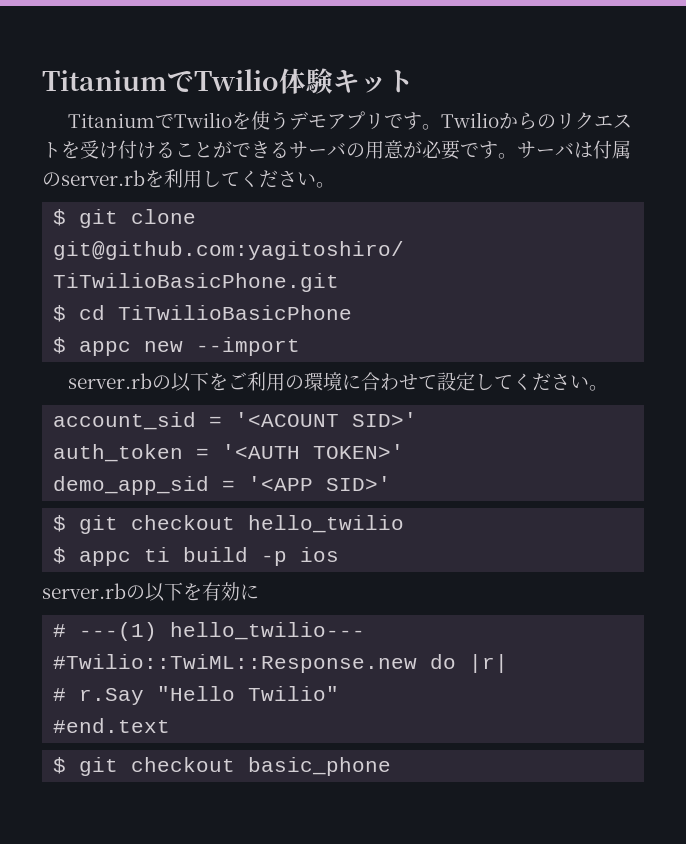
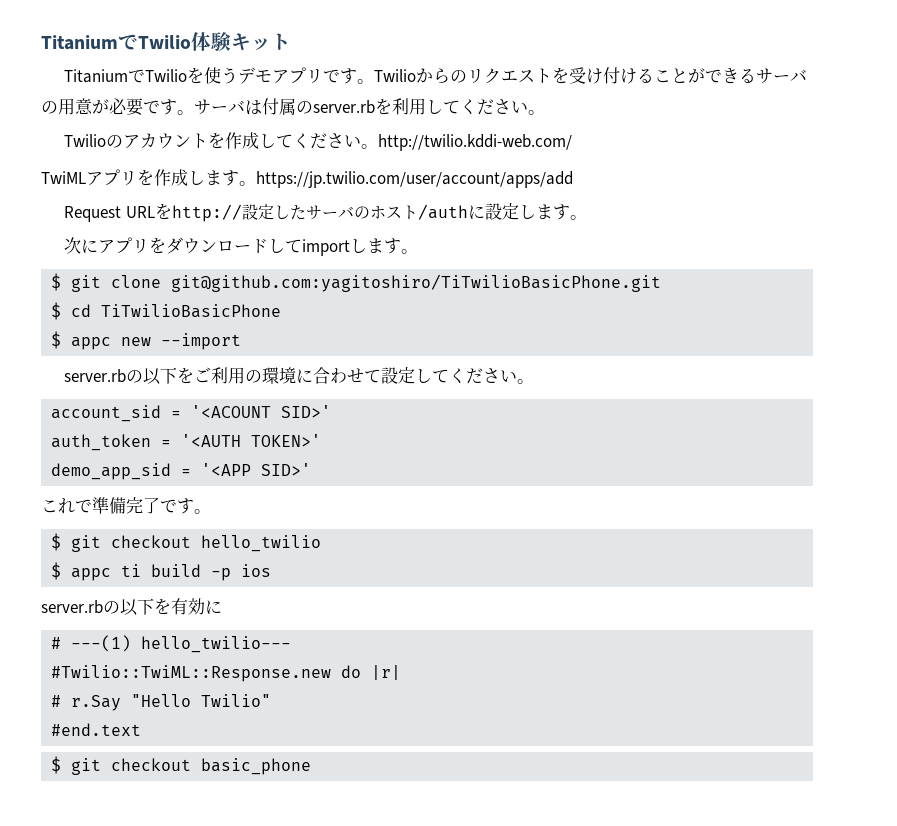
(335, 185) none -> [63,132,572,151] [41,169,573,188] [63,203,587,222] [63,237,418,256] // Twilioのアカウントを作成してください。http://twilio.kddi-web.com/ // TwiMLアプリを作成します。https://jp.twilio.com/user/account/apps/add // Request URLをhttp://設定したサーバのホスト/authに設定します。 // 次にアプリをダウンロードしてimportします。
(392, 483) none -> [41,497,211,514] // これで準備完了です。

